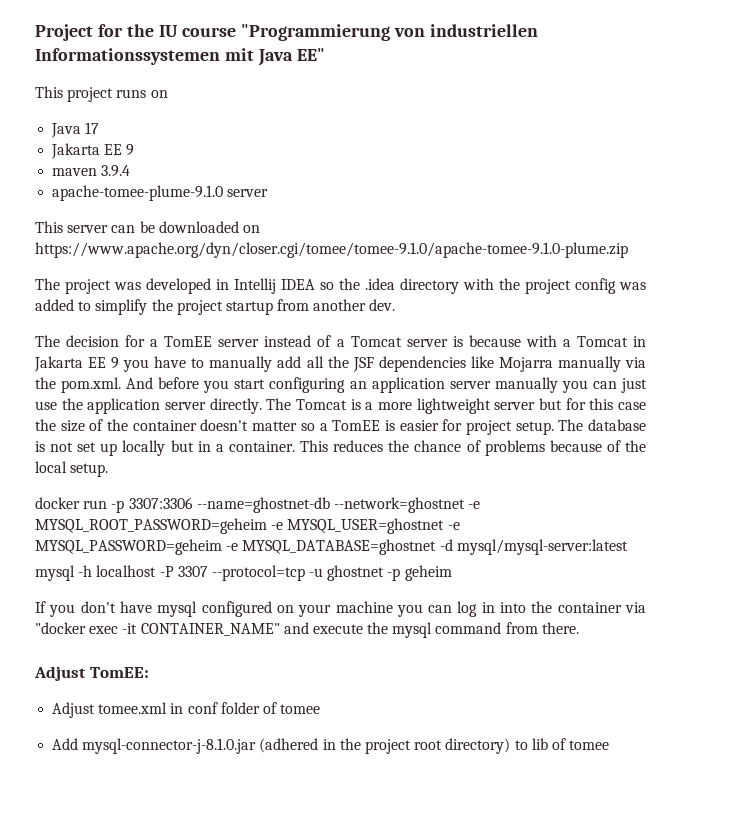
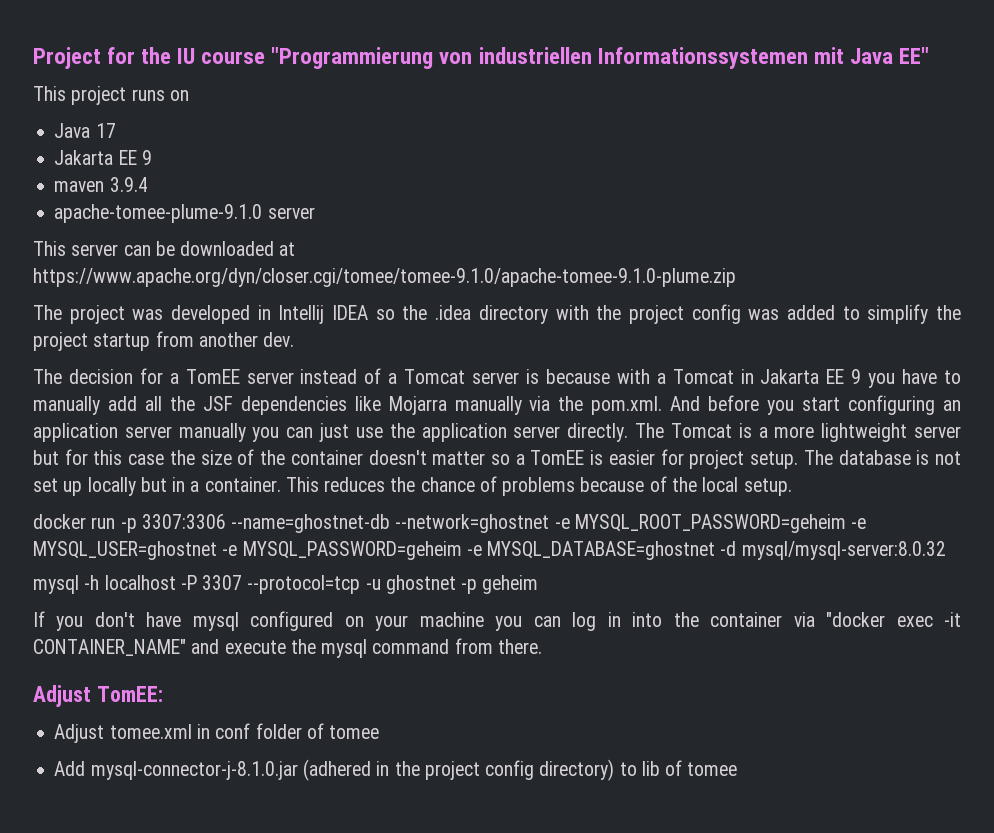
[242,225,260,233] on -> [279,242,296,256] at
[456,539,628,555] mysql/mysql-server:latest -> [741,541,946,560] mysql/mysql-server:8.0.32
[414,740,443,750] root -> [485,760,535,780] config

